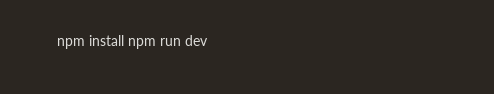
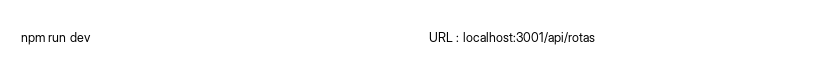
[57,35,156,49] npm install npm -> [21,35,45,45] npm
(208, 40) none -> [429,32,595,45] // URL : localhost:3001/api/rotas

